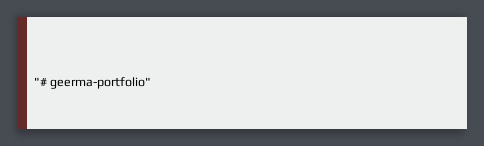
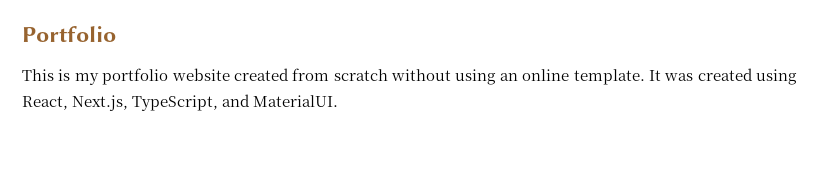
[34,77,152,89] "# geerma-portfolio" -> [22,26,116,42] [22,68,797,85] [22,94,339,111] Portfolio // This is my portfolio website created from scratch without using an online template. It was created using React, Next.js, TypeScript, and MaterialUI.

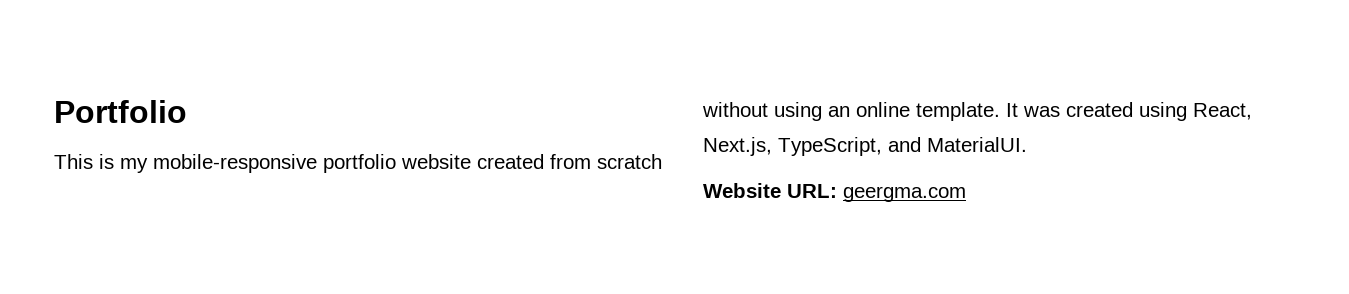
(99, 79) none -> [153,154,317,173] mobile-responsive
(339, 101) none -> [703,183,966,202] // Website URL: geergma.com

